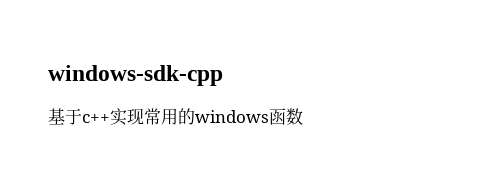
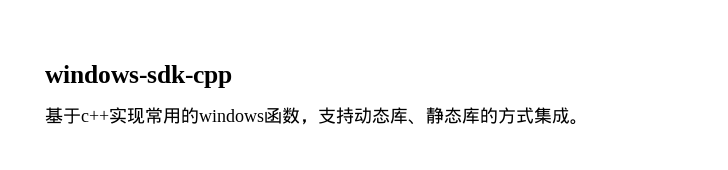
(303, 116) none -> [300,107,588,125] ，支持动态库、静态库的方式集成。

